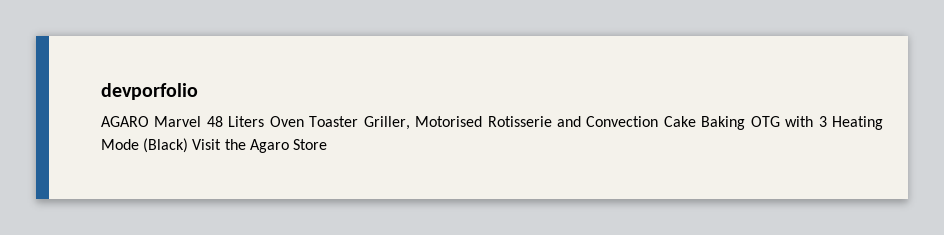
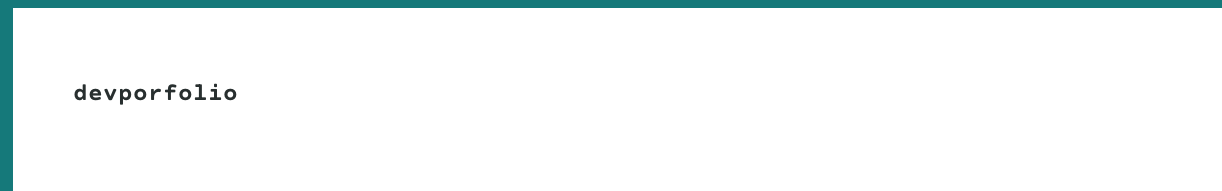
[101,116,883,130] [101,138,327,153] // AGARO Marvel 48 Liters Oven Toaster Griller, Motorised Rotisserie and Convection Cake Baking OTG with 3 Heating Mode (Black) Visit the Agaro Store -> (238, 94) none

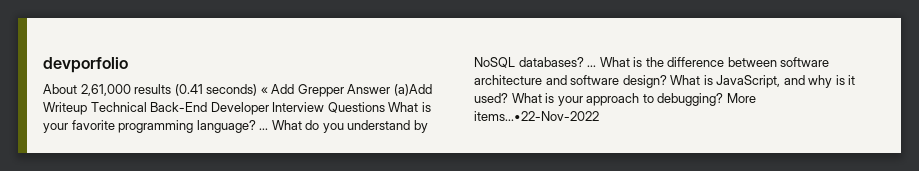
(238, 94) none -> [43,84,432,97] [43,102,431,115] [43,120,428,133] [474,57,830,68] [474,75,856,88] [474,93,756,106] [474,111,599,121] // About 2,61,000 results (0.41 seconds) « Add Grepper Answer (a)Add Writeup Technical Back-End Developer Interview Questions What is your favorite programming language? ... What do you understand by NoSQL databases? ... What is the difference between software architecture and software design? What is JavaScript, and why is it used? What is your approach to debugging? More items...•22-Nov-2022

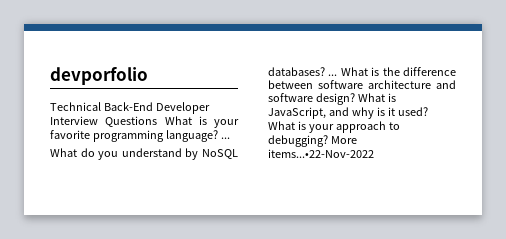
[43,84,432,97] [43,102,87,115] About 2,61,000 results (0.41 seconds) « Add Grepper Answer (a)Add Writeup -> (148, 76) none
(269, 129) none -> (230, 138) //

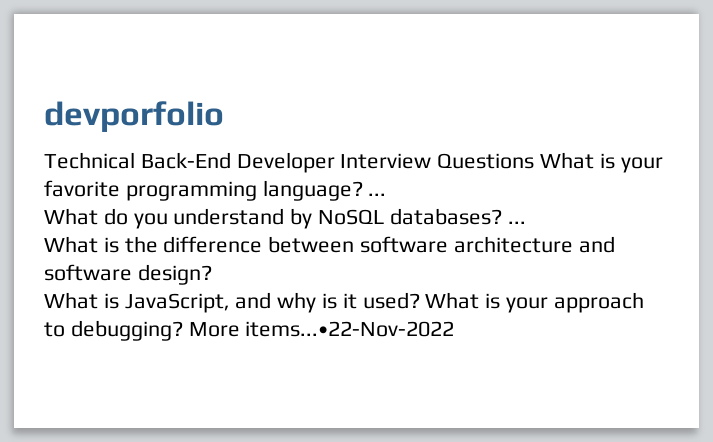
(338, 75) none -> (526, 222) //
(355, 99) none -> (212, 274) //

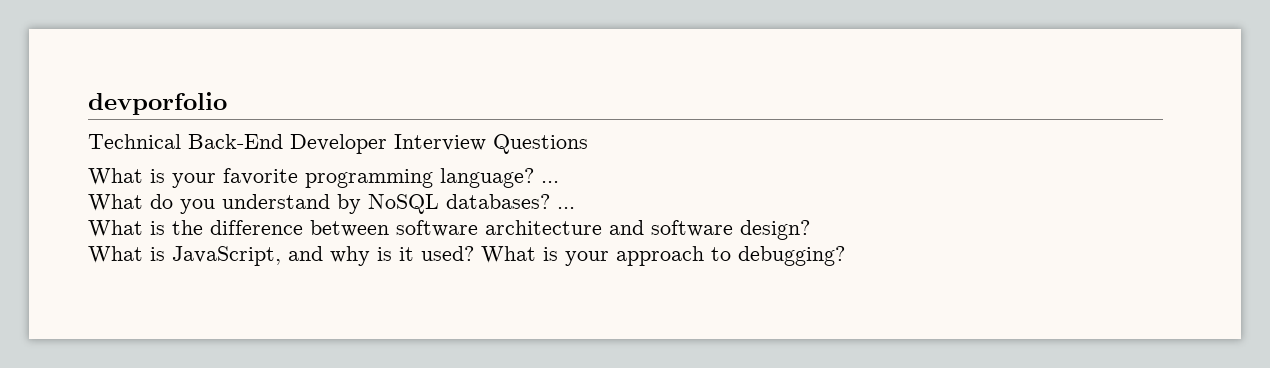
(535, 161) none -> (588, 144) //
[188,321,455,337] More items...•22-Nov-2022 -> (845, 256) none

